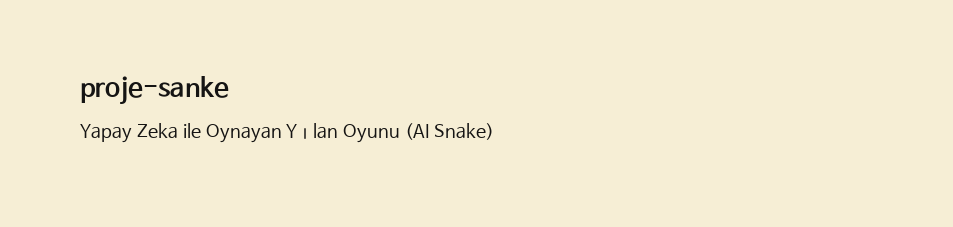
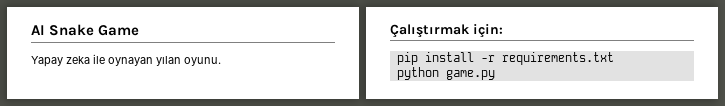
[80,76,229,105] [80,123,494,143] proje-sanke // Yapay Zeka ile Oynayan Yılan Oyunu (AI Snake) -> [31,24,140,36] [31,54,221,67] [390,24,503,38] [396,52,614,65] [396,67,495,80] AI Snake Game // Yapay zeka ile oynayan yılan oyunu. // Çalıştırmak için: // pip install -r requirements.txt // python game.py

